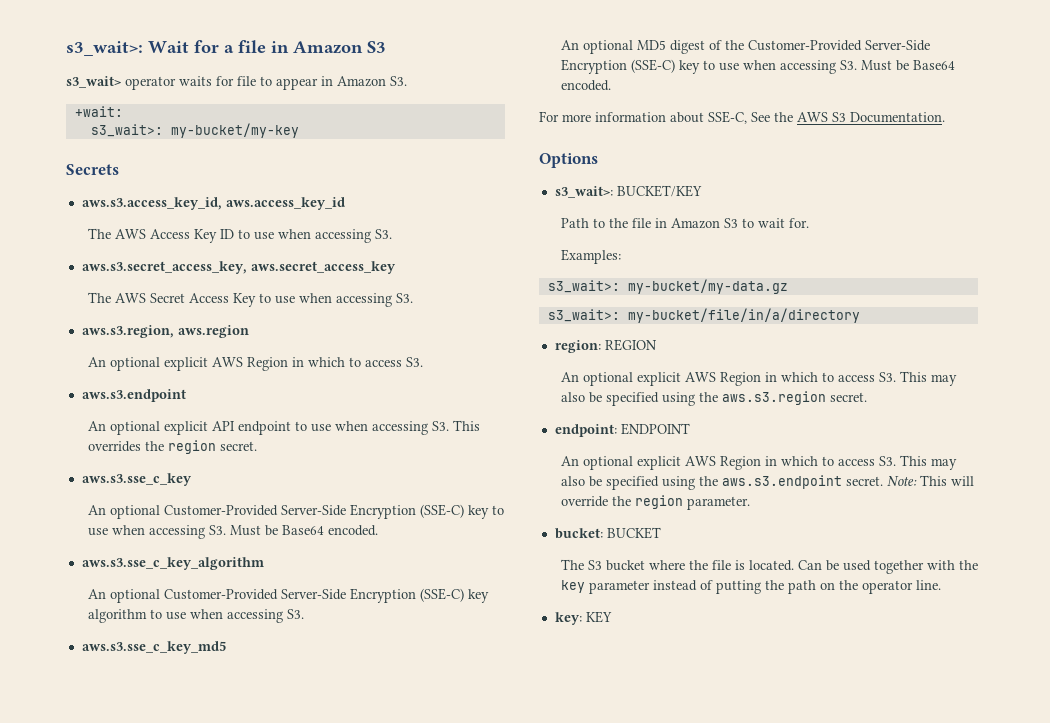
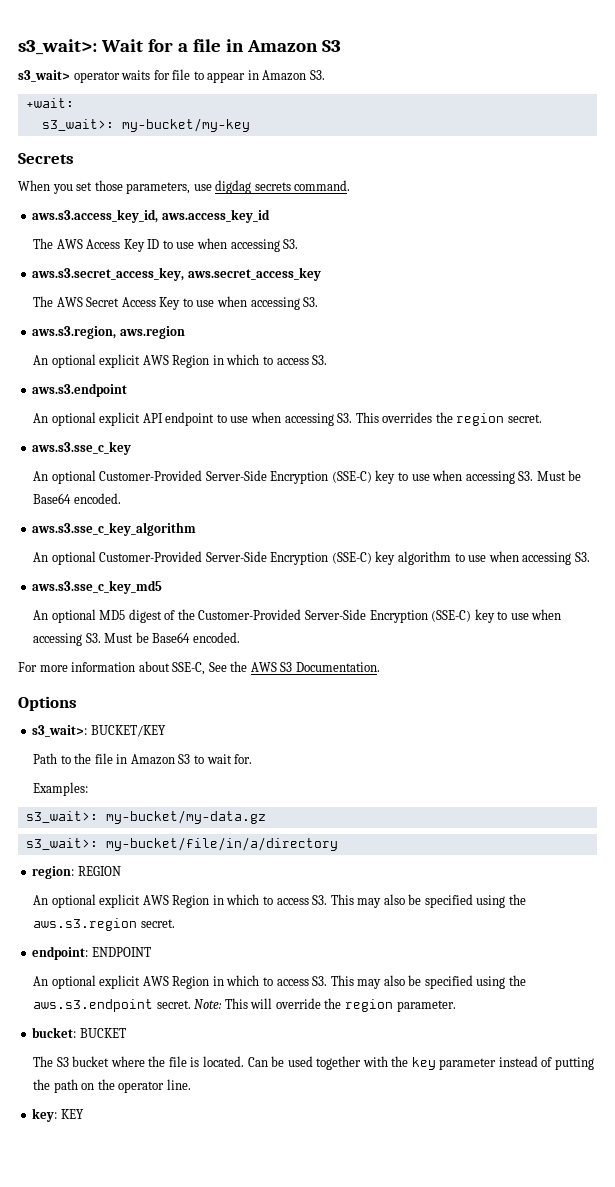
(119, 169) none -> [18,180,351,194] // When you set those parameters, use digdag secrets command.

